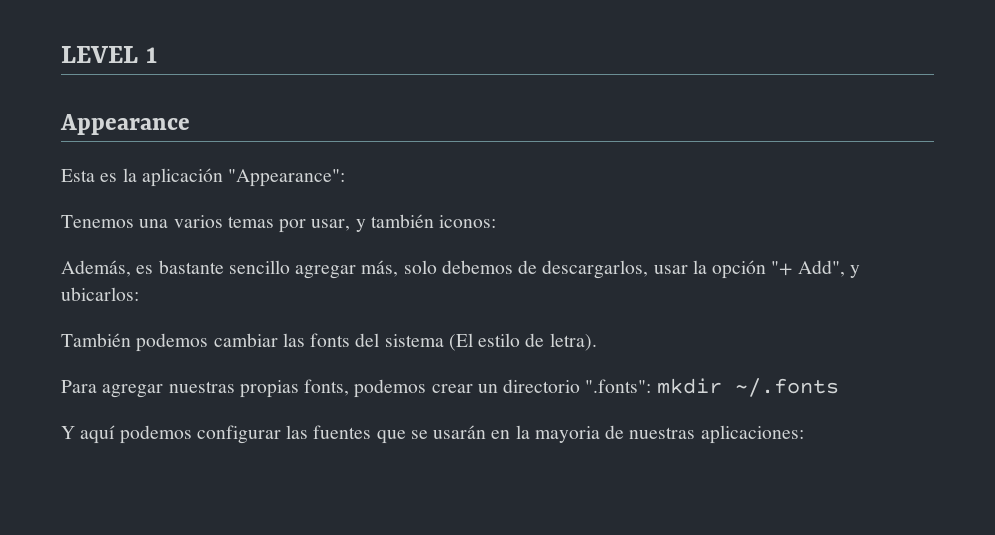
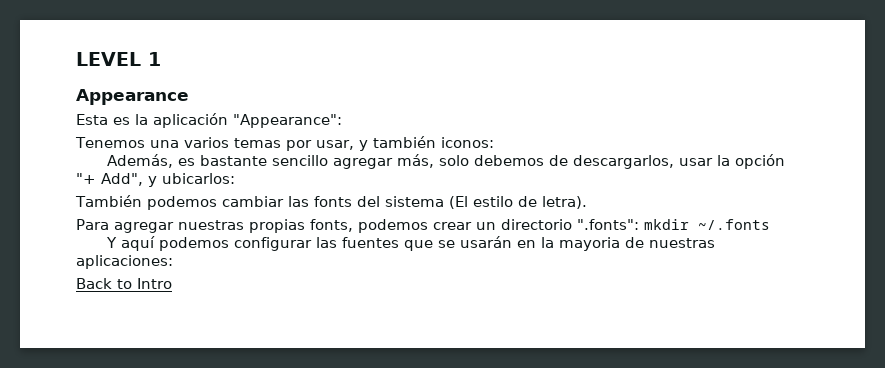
(804, 434) none -> [76,278,172,289] // Back to Intro

